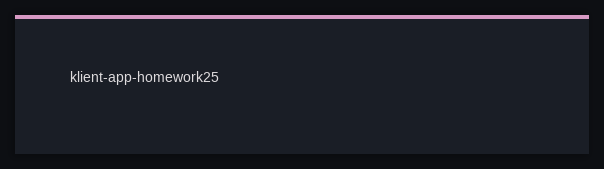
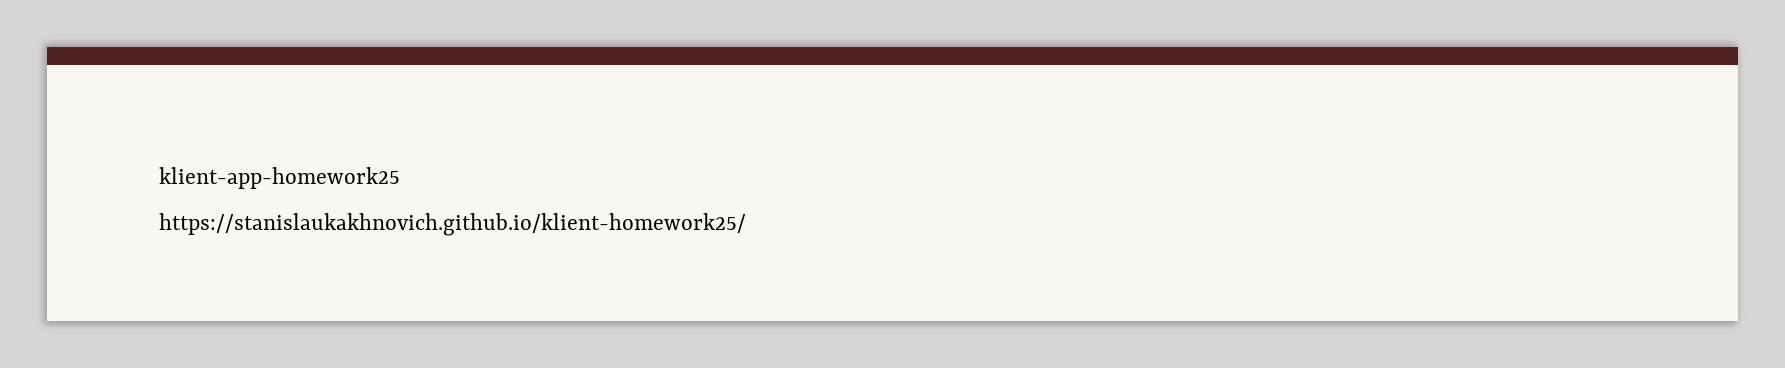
(219, 78) none -> [159,213,746,236] // https://stanislaukakhnovich.github.io/klient-homework25/

